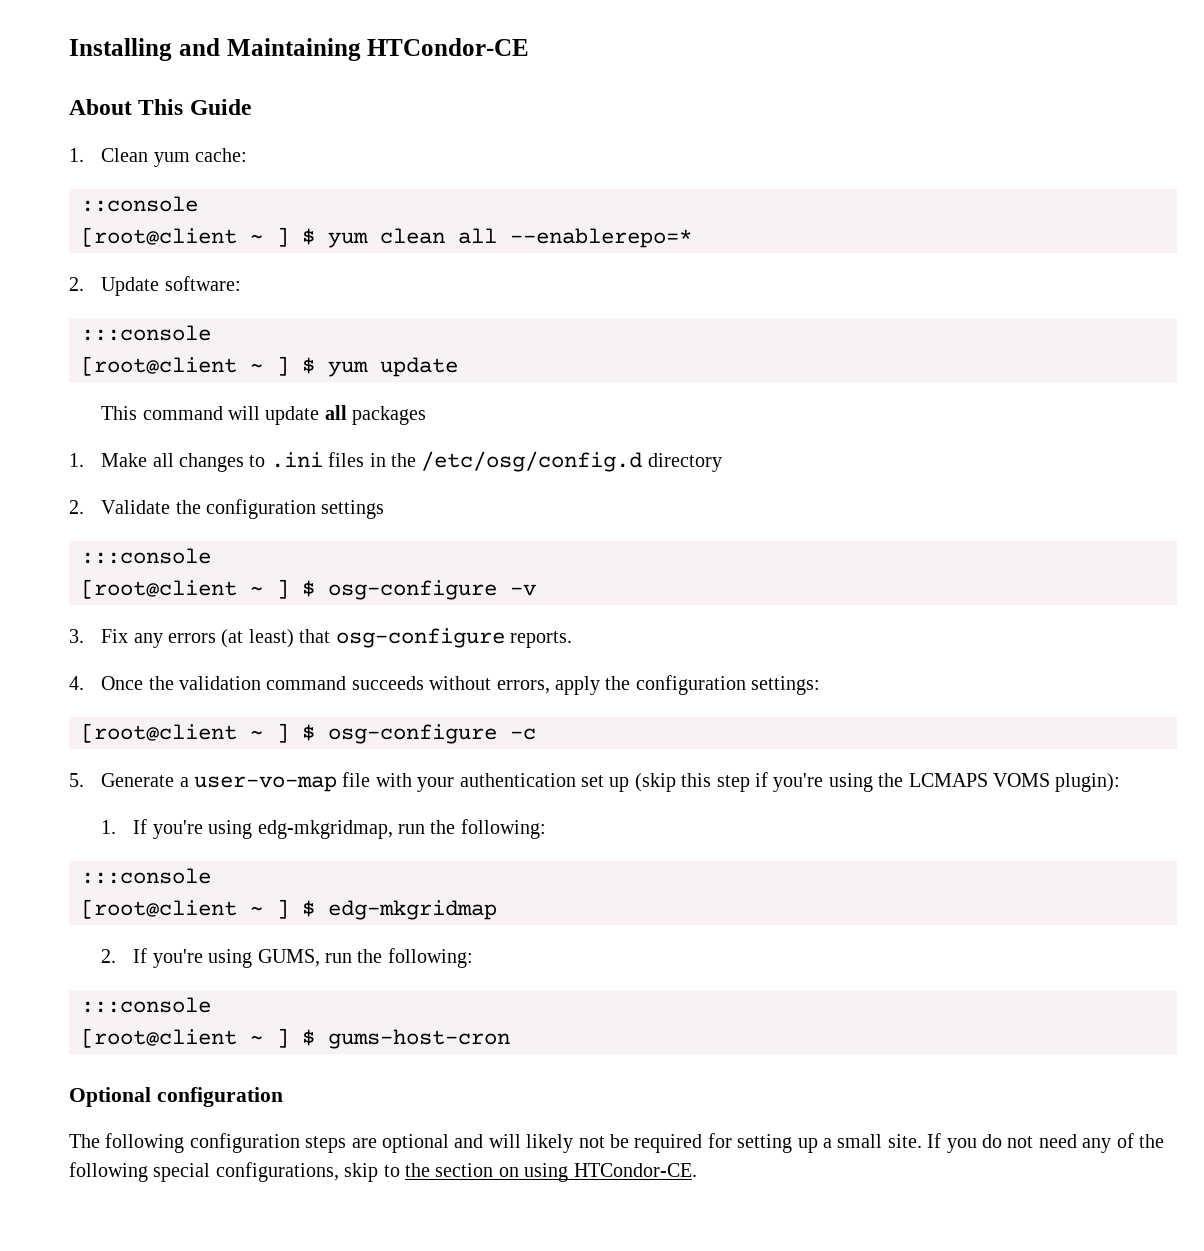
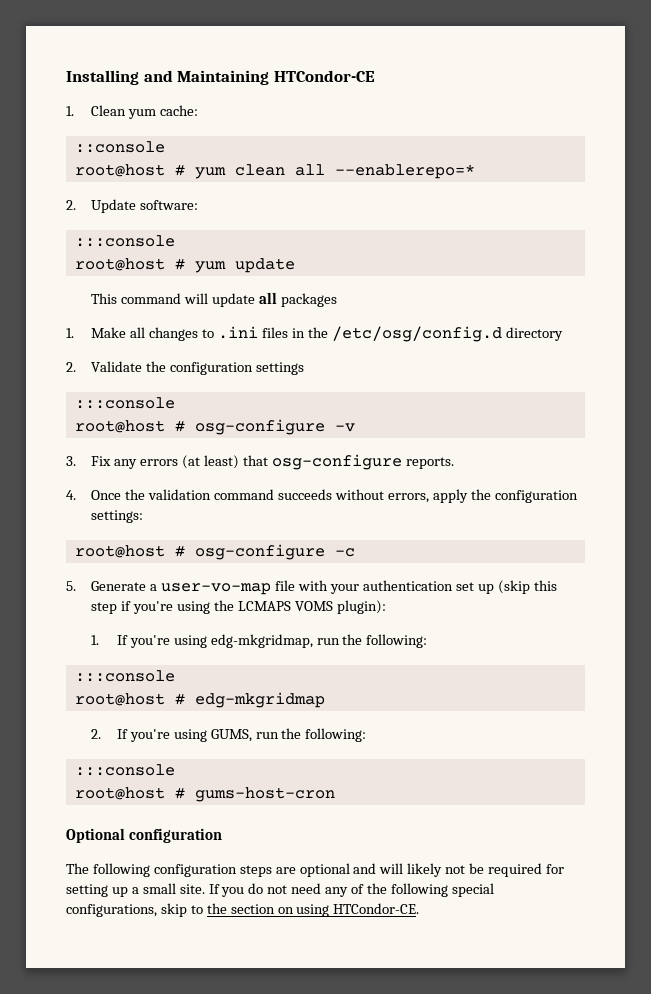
[69,99,251,115] // About This Guide -> (375, 76) none
[81,227,315,247] [root@client ~ ] $ -> [74,164,185,177] root@host #
[81,356,315,376] [root@client ~ ] $ -> [74,258,185,271] root@host #
[81,579,315,599] [root@client ~ ] $ -> [74,420,185,433] root@host #
[81,723,315,743] [root@client ~ ] $ -> [74,545,185,558] root@host #
[81,899,315,919] [root@client ~ ] $ -> [74,693,185,706] root@host #
[81,1028,315,1048] [root@client ~ ] $ -> [74,787,185,800] root@host #

